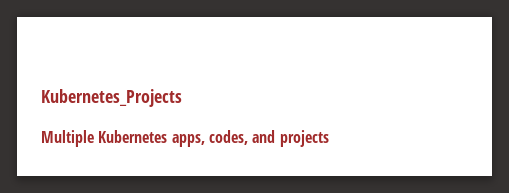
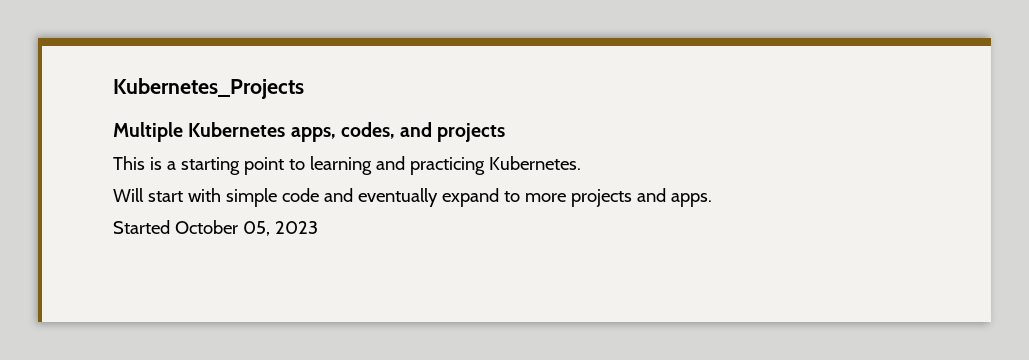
(329, 138) none -> [113,156,581,175] [113,188,712,207] [113,220,318,236] // This is a starting point to learning and practicing Kubernetes. // Will start with simple code and eventually expand to more projects and apps. // Started October 05, 2023

